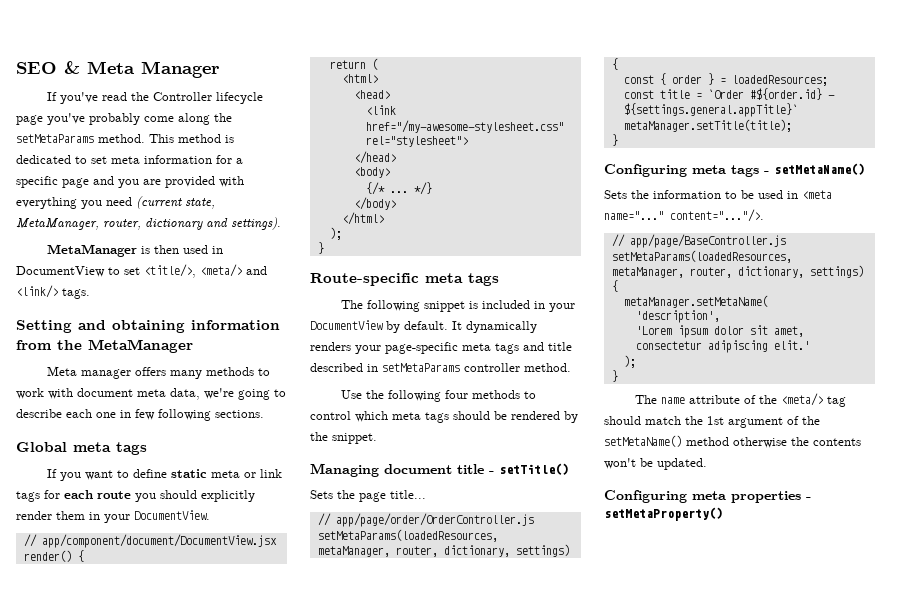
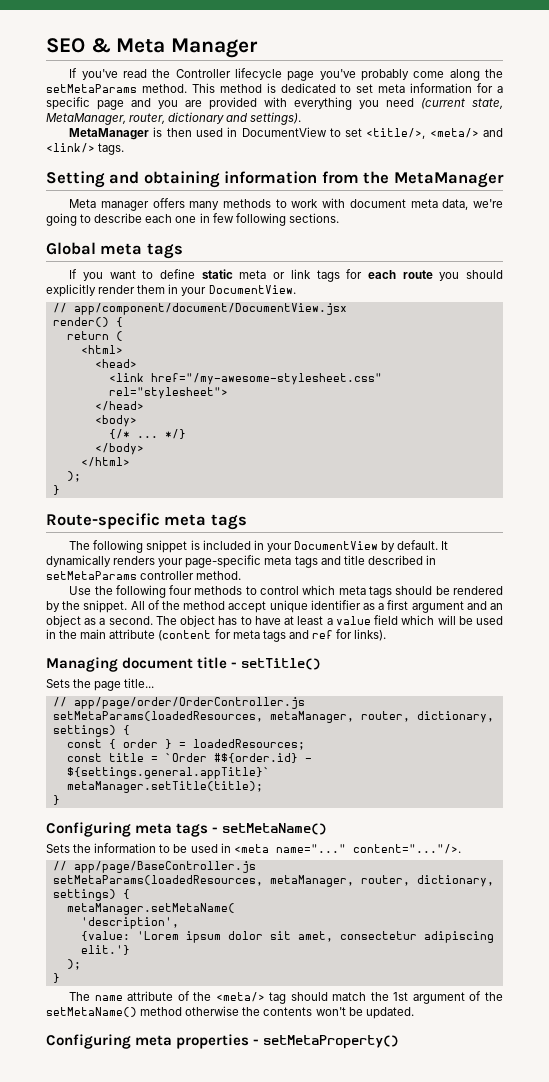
(377, 438) none -> [130,600,503,613] [46,615,504,627] [46,629,387,642] All of the method accept unique identifier as a first argument and an object as a second. The object has to have at least a value field which will be used in the main attribute (content for meta tags and ref for links).
(720, 316) none -> [80,931,130,941] {value:
[773,340,810,350] elit.' -> [80,945,130,955] elit.'}

